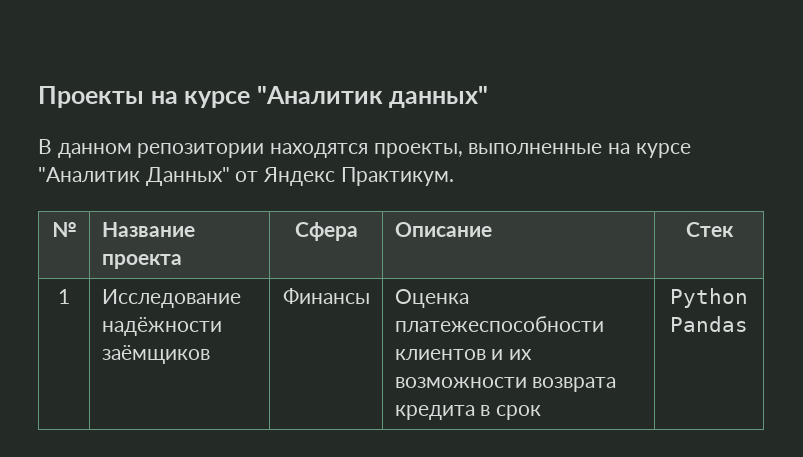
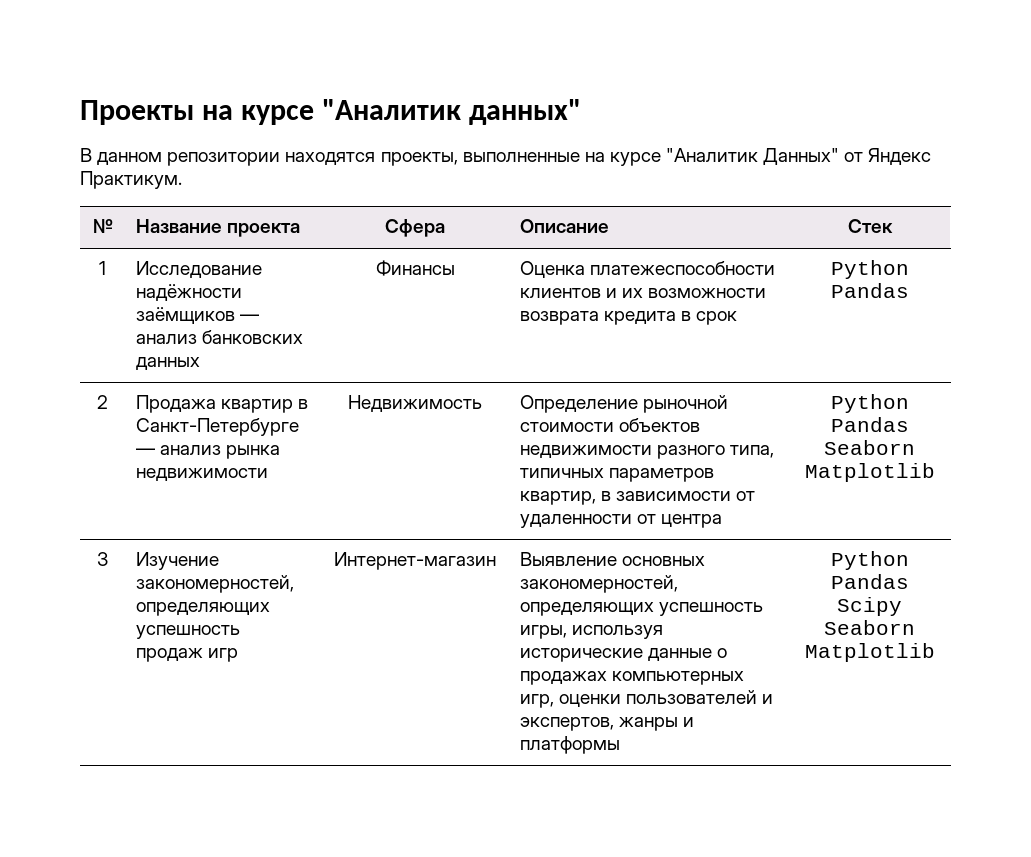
(210, 354) none -> [239,314,259,321] [135,330,303,344] [135,357,200,370] — анализ банковских данных
(748, 324) none -> [97,395,108,409] [135,395,308,413] [135,418,299,436] [135,445,280,459] [135,468,268,481] [348,395,482,412] [519,395,728,413] [519,418,700,432] [519,445,774,459] [519,468,714,482] [519,491,756,505] [519,514,722,528] [830,394,909,413] [830,417,909,432] [824,440,915,455] [804,463,935,482] [97,552,108,566] [135,552,219,570] [135,575,294,593] [135,602,270,616] [135,625,240,639] [135,648,238,662] [334,552,496,570] [519,552,705,566] [519,575,678,593] [519,602,763,616] [519,625,663,639] [519,648,727,662] [519,671,744,685] [519,690,774,708] [519,717,694,731] [519,736,620,754] [830,551,909,570] [830,574,909,589] [837,597,902,616] [824,620,915,635] [804,643,935,662] // 2 | Продажа квартир в Санкт-Петербурге — анализ рынка недвижимости | Недвижимость | Определение рыночной стоимости объектов недвижимости разного типа, типичных параметров квартир, в зависимости от удаленности от центра | Python Pandas Seaborn Matplotlib // 3 | Изучение закономерностей, определяющих успешность продаж игр | Интернет-магазин | Выявление основных закономерностей, определяющих успешность игры, используя исторические данные о продажах компьютерных игр, оценки пользователей и экспертов, жанры и платформы | Python Pandas Scipy Seaborn Matplotlib

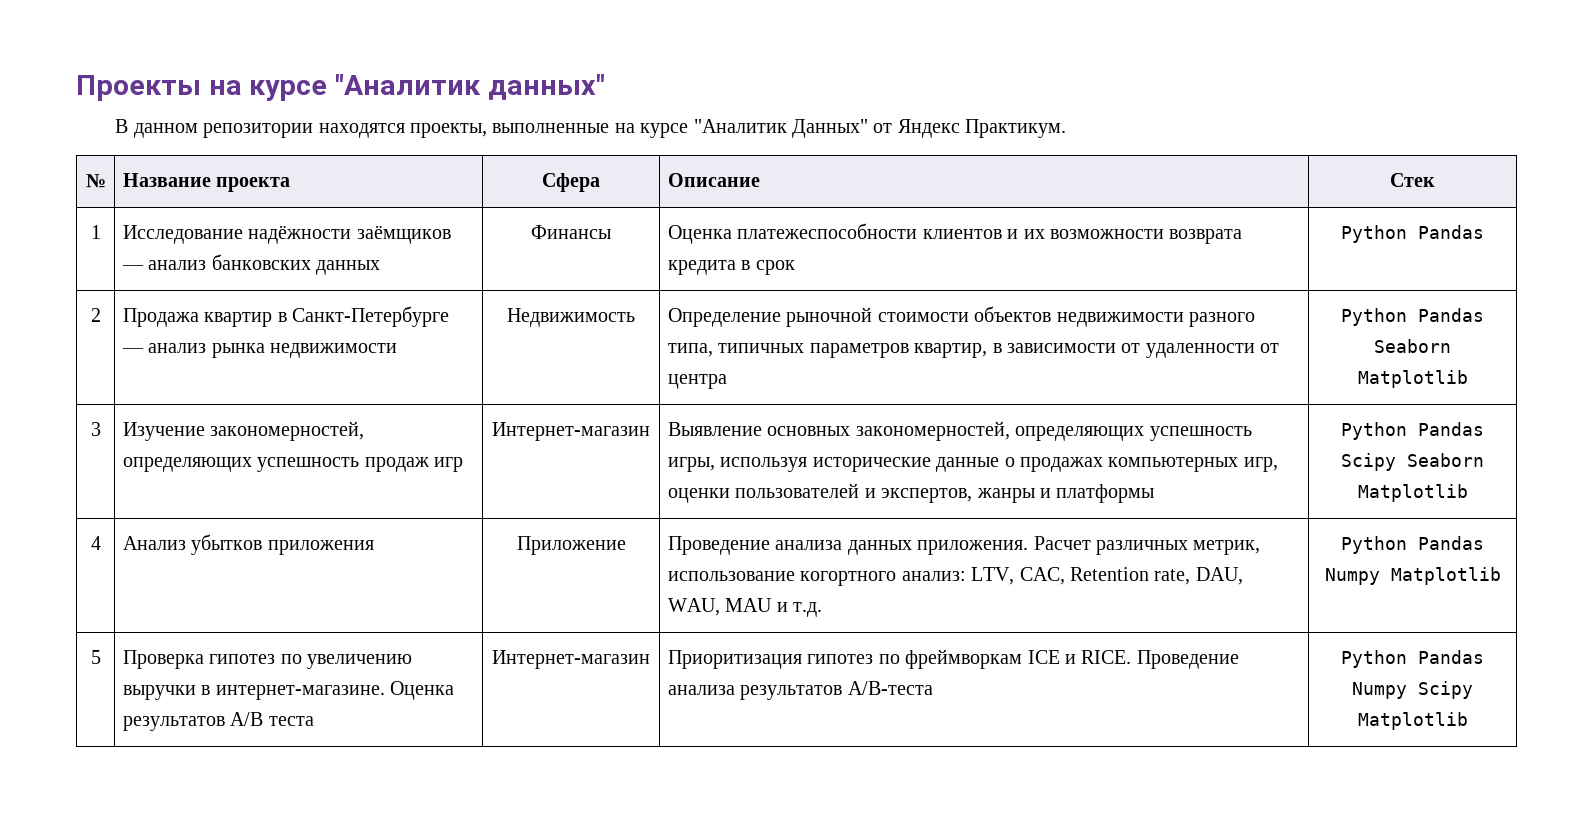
(935, 652) none -> [90,536,101,550] [122,534,374,555] [516,536,626,555] [667,536,1261,555] [667,567,1243,586] [667,598,823,617] [1341,536,1485,554] [1324,567,1501,585] [90,650,101,664] [122,650,413,669] [122,681,455,700] [122,712,314,731] [492,650,650,669] [667,649,1239,669] [667,681,933,700] [1341,650,1485,668] [1352,681,1474,699] [1357,712,1468,730] // 4 | Анализ убытков приложения | Приложение | Проведение анализа данных приложения. Расчет различных метрик, использование когортного анализ: LTV, CAC, Retention rate, DAU, WAU, MAU и т.д. | Python Pandas Numpy Matplotlib // 5 | Проверка гипотез по увеличению выручки в интернет-магазине. Оценка результатов A/B теста | Интернет-магазин | Приоритизация гипотез по фреймворкам ICE и RICE. Проведение анализа результатов A/B-теста | Python Pandas Numpy Scipy Matplotlib

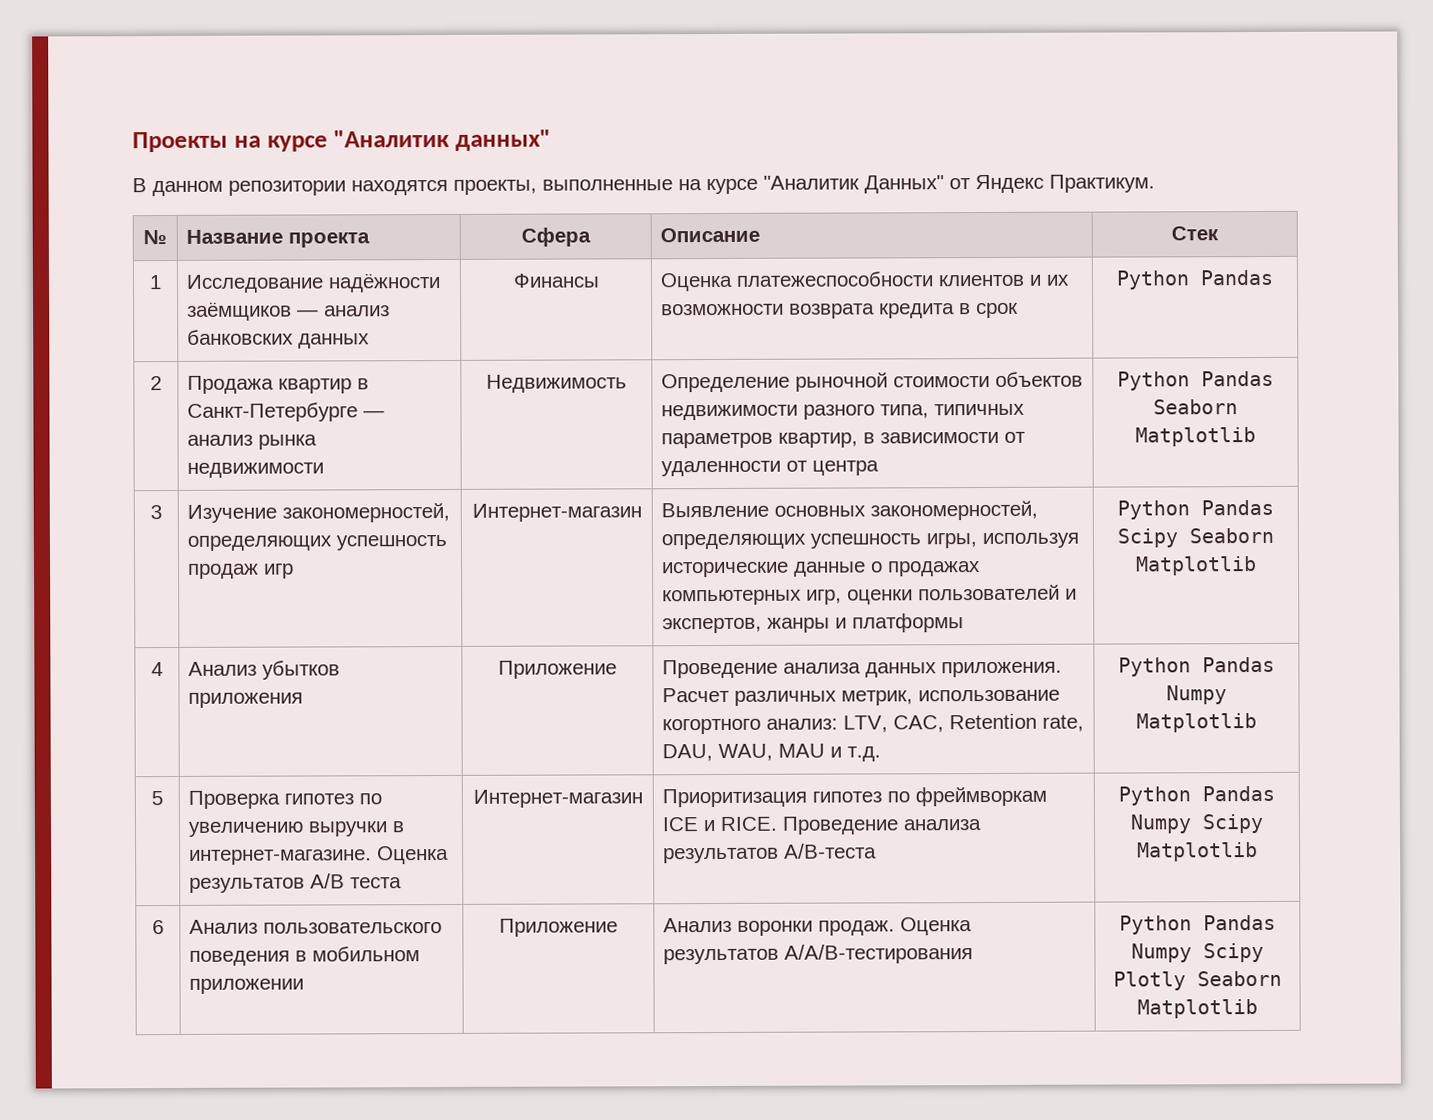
(1468, 721) none -> [152,920,164,935] [189,919,443,934] [189,946,421,966] [189,978,305,994] [499,918,618,937] [663,917,973,936] [663,944,974,965] [1119,914,1276,935] [1131,942,1264,963] [1113,970,1282,991] [1137,999,1258,1019] // 6 | Анализ пользовательского поведения в мобильном приложении | Приложение | Анализ воронки продаж. Оценка результатов A/A/B-тестирования | Python Pandas Numpy Scipy Plotly Seaborn Matplotlib

